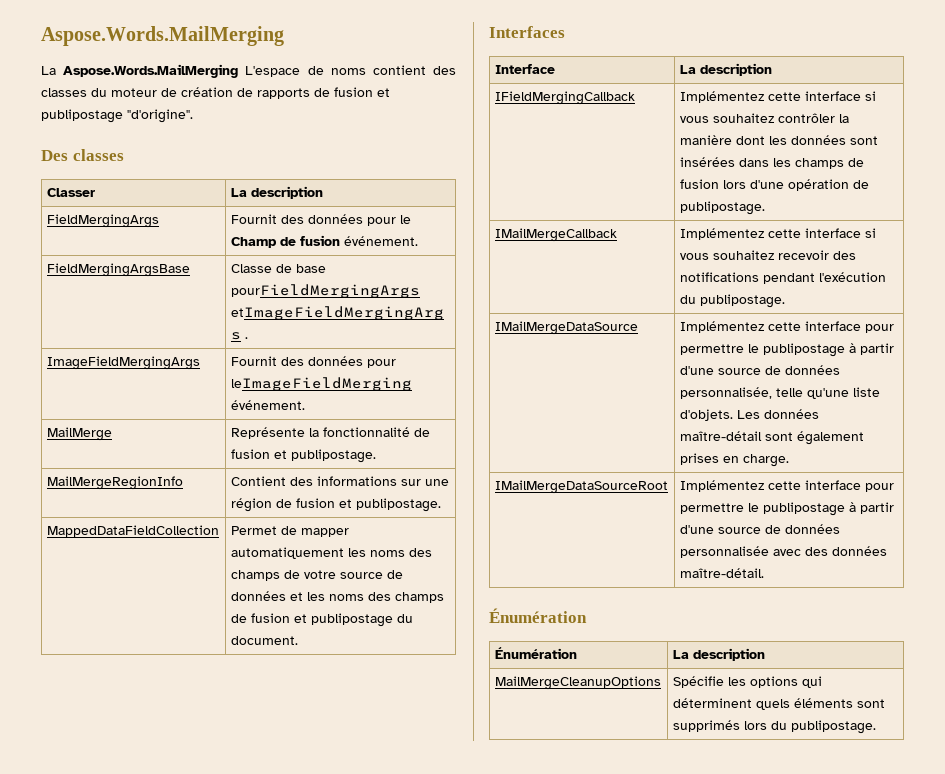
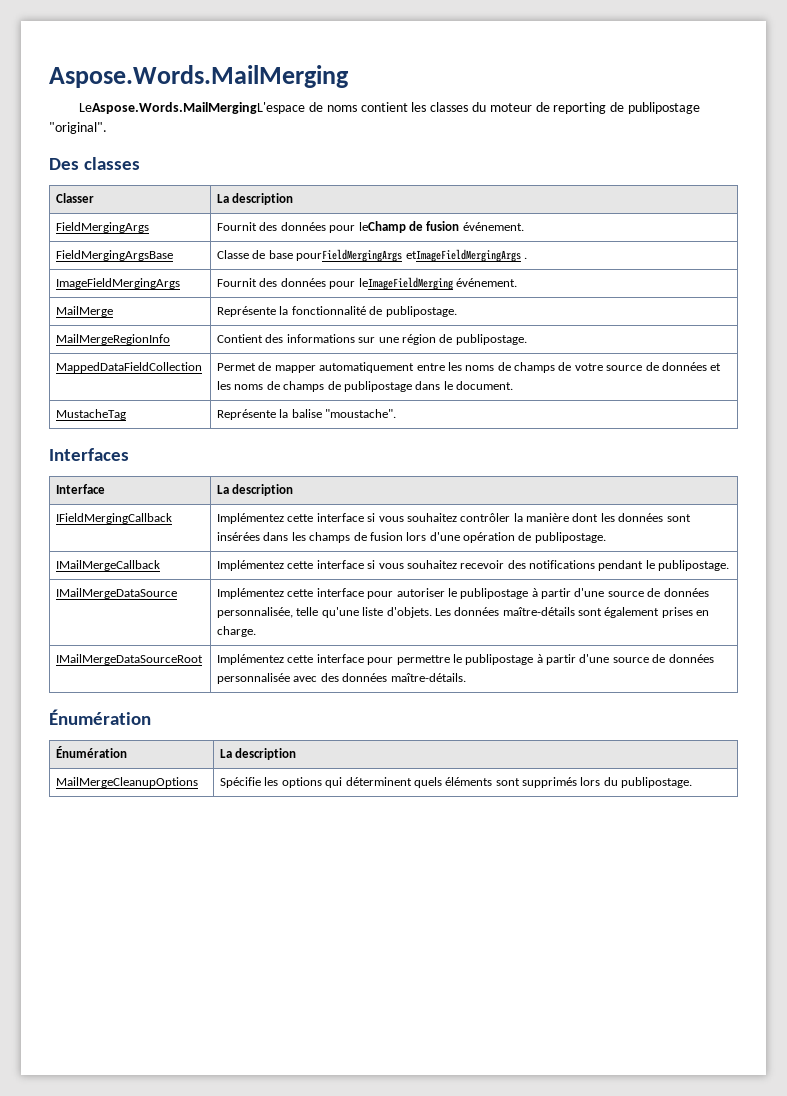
[41,64,301,78] La Aspose.Words.MailMerging L'espace -> [79,102,306,114] LeAspose.Words.MailMergingL'espace
[433,66,457,75] des -> [411,102,427,112] les
[181,87,390,99] [41,109,193,123] création de rapports de fusion et publipostage "d'origine". -> [553,102,700,114] [49,122,107,134] reporting de publipostage "original".
[399,215,411,224] [230,237,277,248] le Champ -> [358,221,406,233] leChamp
[230,449,287,459] fusion et -> (383, 310) none
[295,498,352,508] fusion et -> (453, 338) none
[347,548,432,557] les noms des -> [416,362,511,371] entre les noms de
[367,592,444,603] [230,613,413,627] [230,636,298,645] des champs de fusion et publipostage du document. -> [266,381,514,392] [56,409,127,420] [217,409,397,420] de champs de publipostage dans le document. // MustacheTag | Représente la balise "moustache".
[818,272,886,282] [679,295,696,304] l'exécution du -> [645,560,655,569] le
[679,344,744,355] permettre -> [396,588,445,597] autoriser
[679,431,762,441] maître-détail -> [502,607,575,616] maître-détails
[679,568,764,578] maître-détail. -> [390,673,466,682] maître-détails.

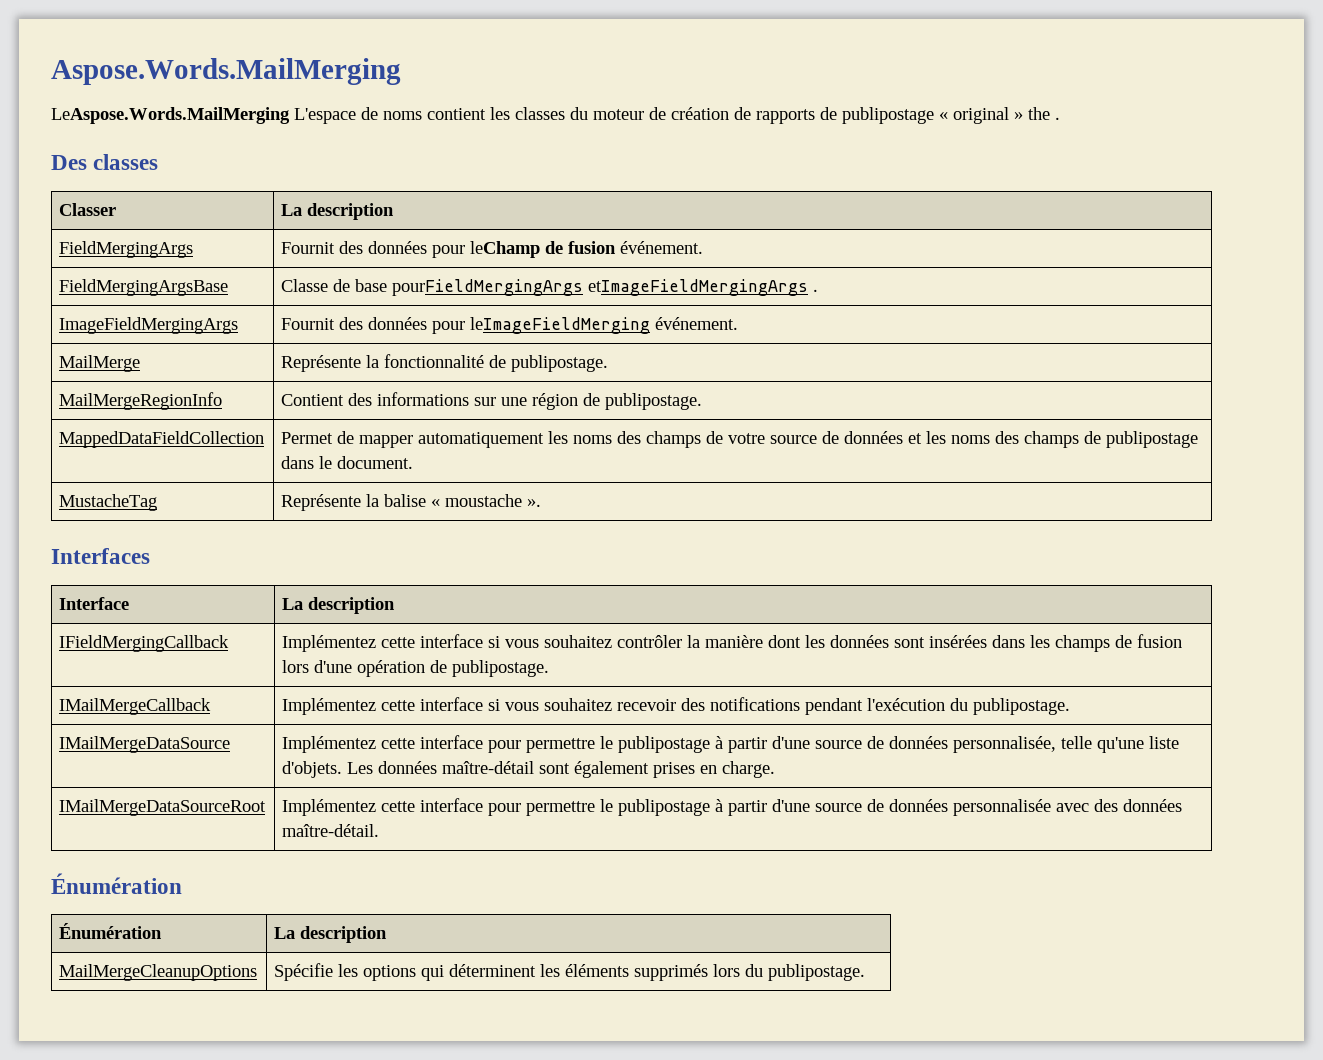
[79,102,306,114] LeAspose.Words.MailMergingL'espace -> [51,107,356,124] LeAspose.Words.MailMerging L'espace
[553,102,700,114] [49,122,107,134] reporting de publipostage "original". -> [671,107,1060,124] création de rapports de publipostage « original » the .
[416,362,511,371] entre les noms de -> [548,431,642,444] les noms des
[266,381,280,390] de -> [995,431,1020,444] des
[325,409,397,418] "moustache". -> [431,494,542,507] « moustache ».
[645,560,655,569] le -> [867,698,969,711] l'exécution du
[396,588,445,597] autoriser -> [526,738,596,753] permettre
[502,607,575,616] maître-détails -> [442,761,535,774] maître-détail
[390,673,466,682] maître-détails. -> [282,824,380,837] maître-détail.
[413,777,520,788] quels éléments sont -> [540,964,630,977] les éléments

